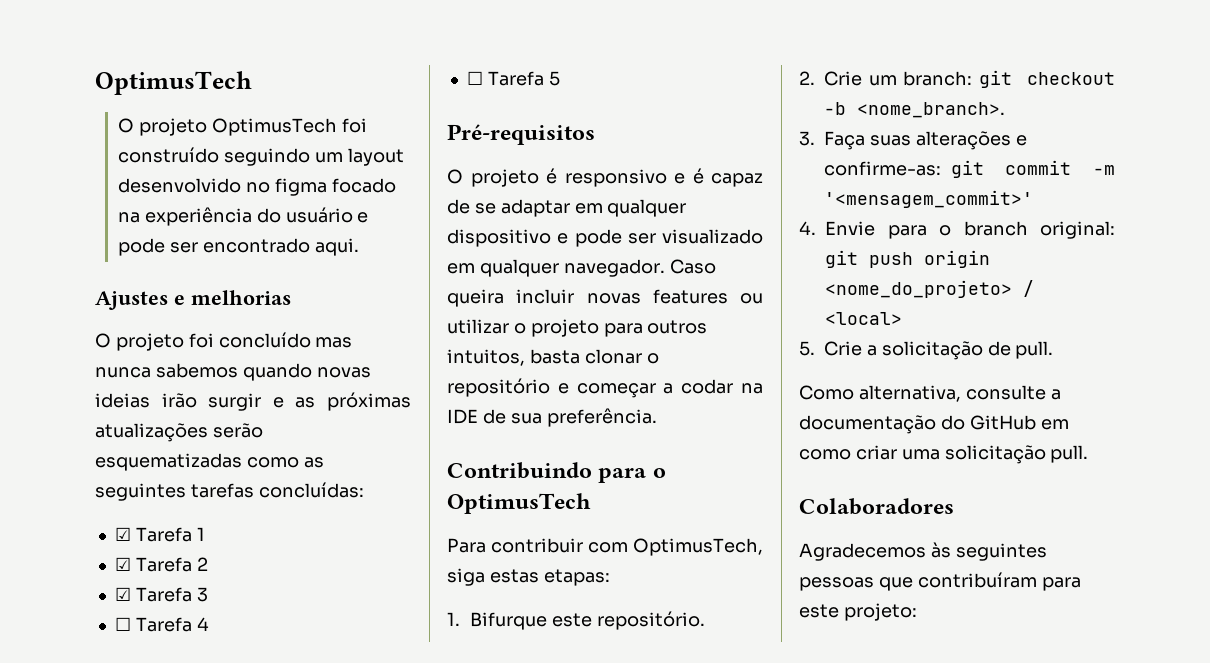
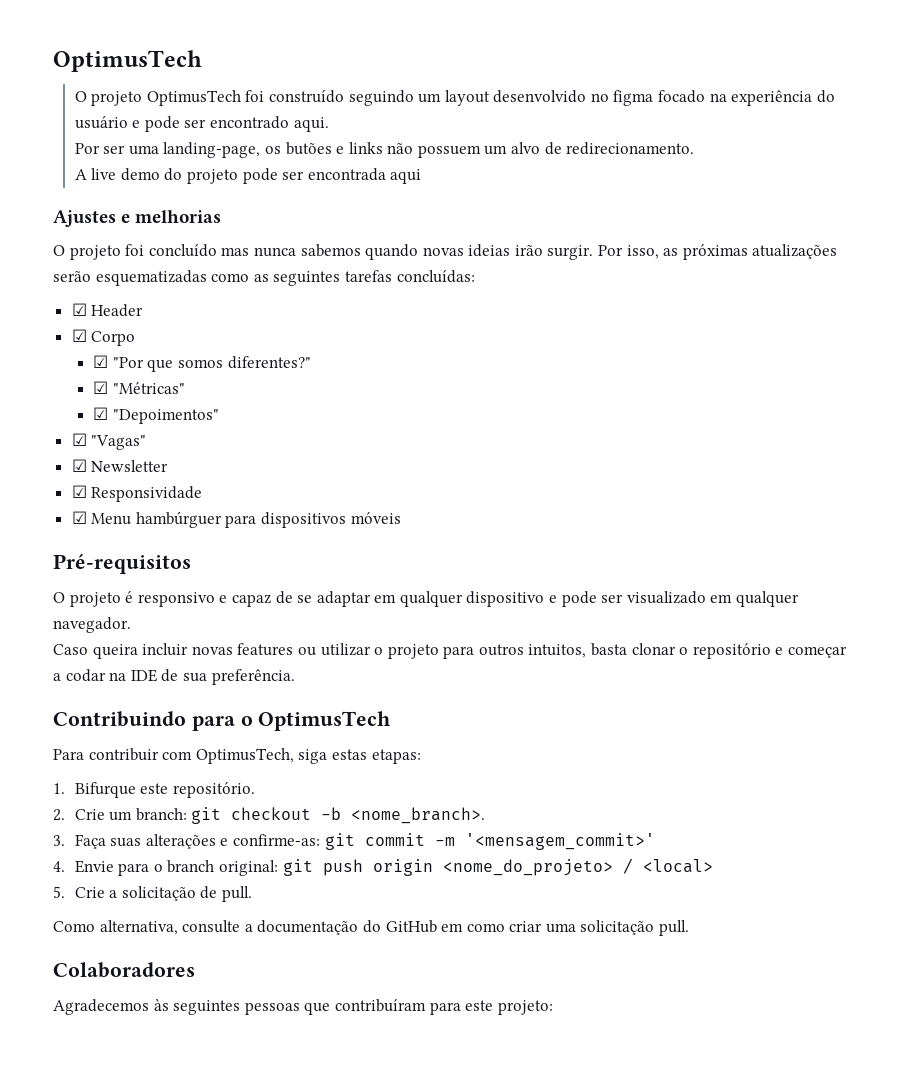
(359, 247) none -> [74,142,695,158] [74,168,422,184] // Por ser uma landing-page, os butões e links não possuem um alvo de redirecionamento. // A live demo do projeto pode ser encontrada aqui
[208,393,284,411] surgir e -> [547,245,659,260] surgir. Por isso,
[135,527,205,542] [114,557,208,572] [114,587,208,602] [114,617,209,632] [466,71,560,86] Tarefa 1 // ☑ Tarefa 2 // ☑ Tarefa 3 // ☐ Tarefa 4 // ☐ Tarefa 5 -> [91,304,144,317] [71,329,136,346] [93,355,311,372] [93,381,185,394] [93,407,219,424] [71,433,147,450] [71,459,169,472] [71,485,203,502] [71,511,401,528] Header // ☑ Corpo // ☑ "Por que somos diferentes?" // ☑ "Métricas" // ☑ "Depoimentos" // ☑ "Vagas" // ☑ Newsletter // ☑ Responsividade // ☑ Menu hambúrguer para dispositivos móveis
[692,168,704,184] é -> (228, 599) none
(665, 268) none -> (131, 625) //

